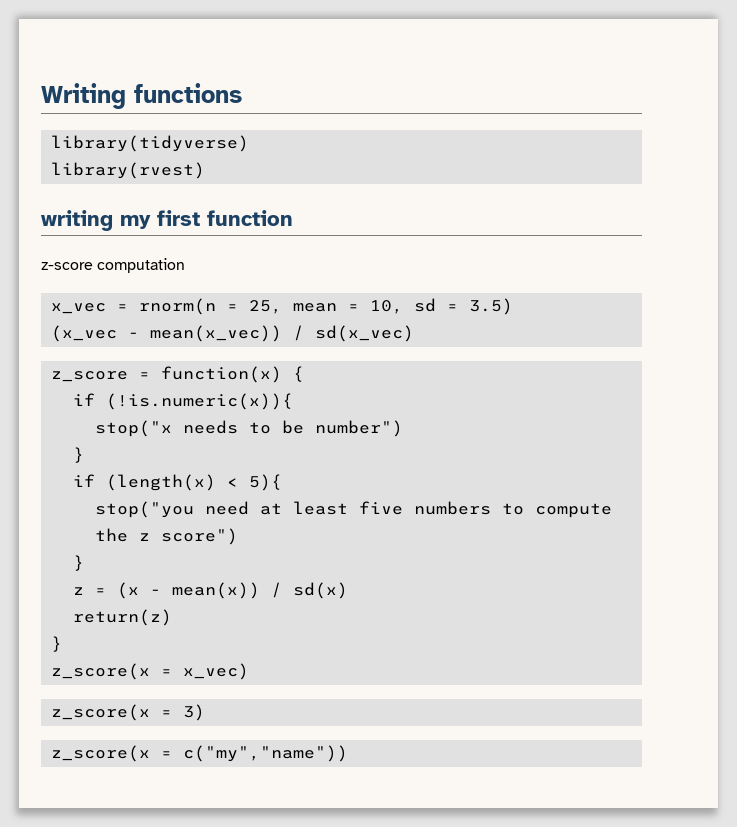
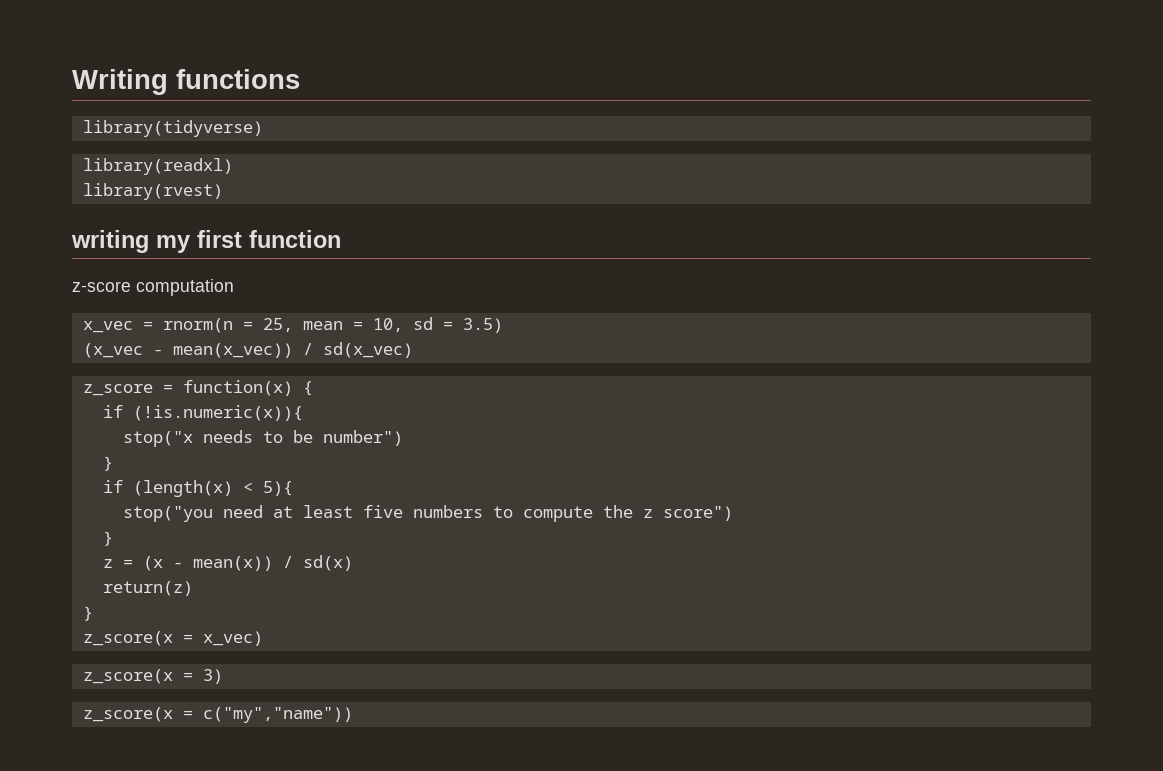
(249, 143) none -> [82,158,233,175] // library(readxl)

